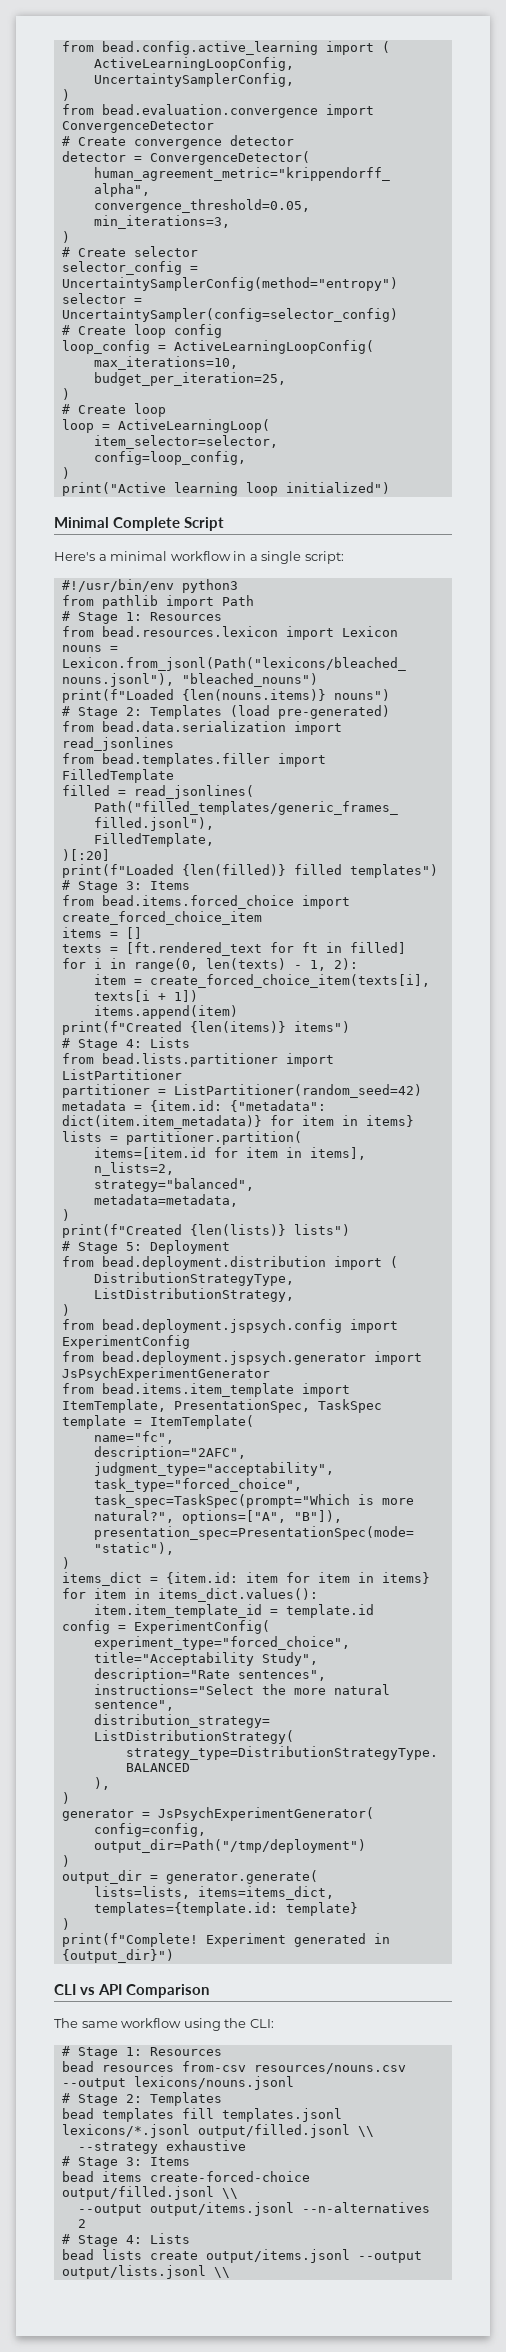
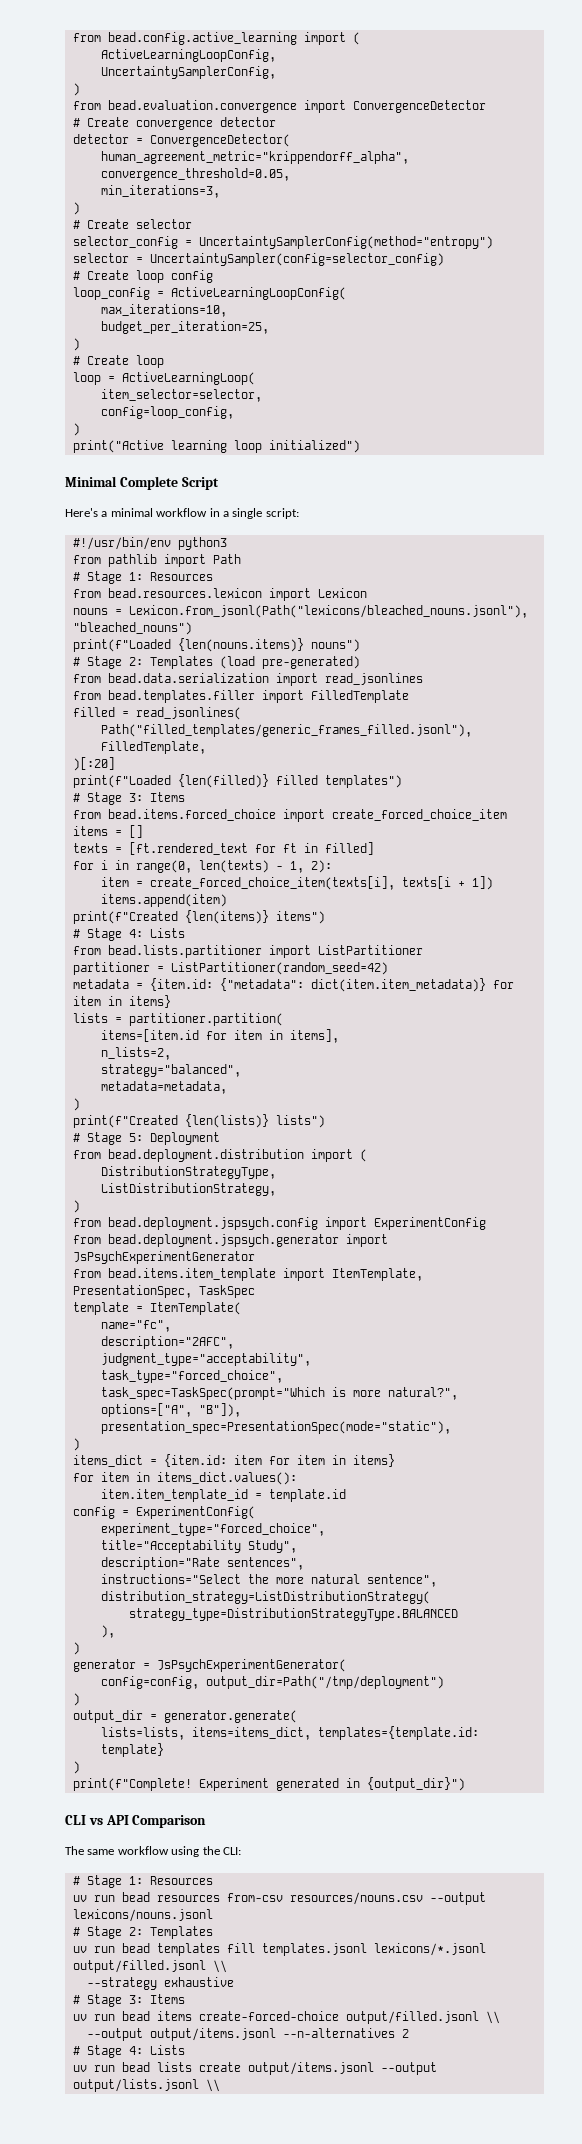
(222, 2051) none -> [72,1895,115,1902] uv run
(222, 2099) none -> [72,1946,115,1953] uv run
(190, 2161) none -> [72,2014,115,2021] uv run
(190, 2238) none -> [72,2065,115,2072] uv run

